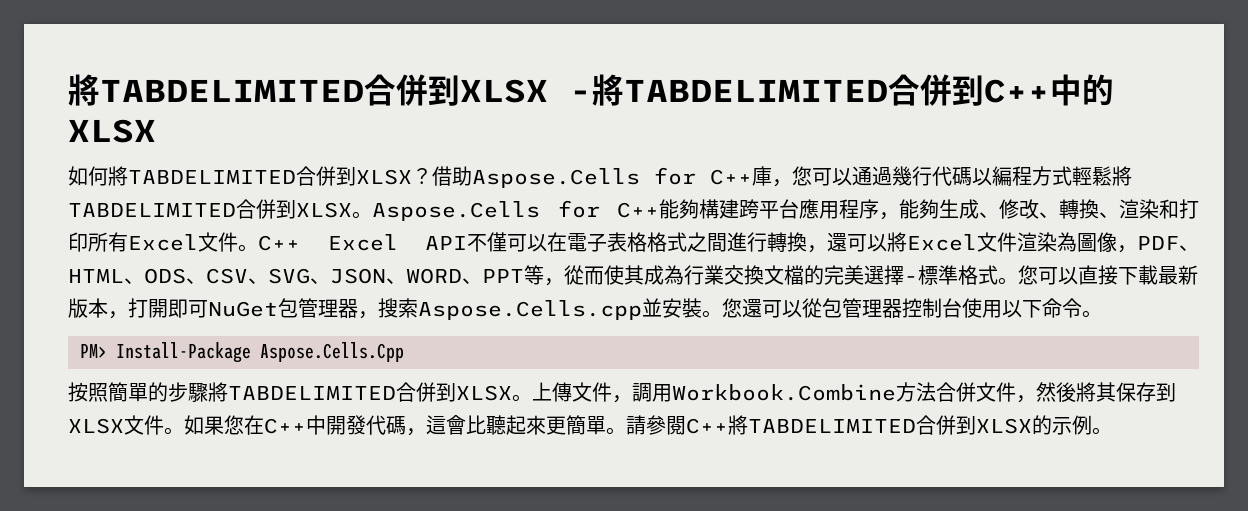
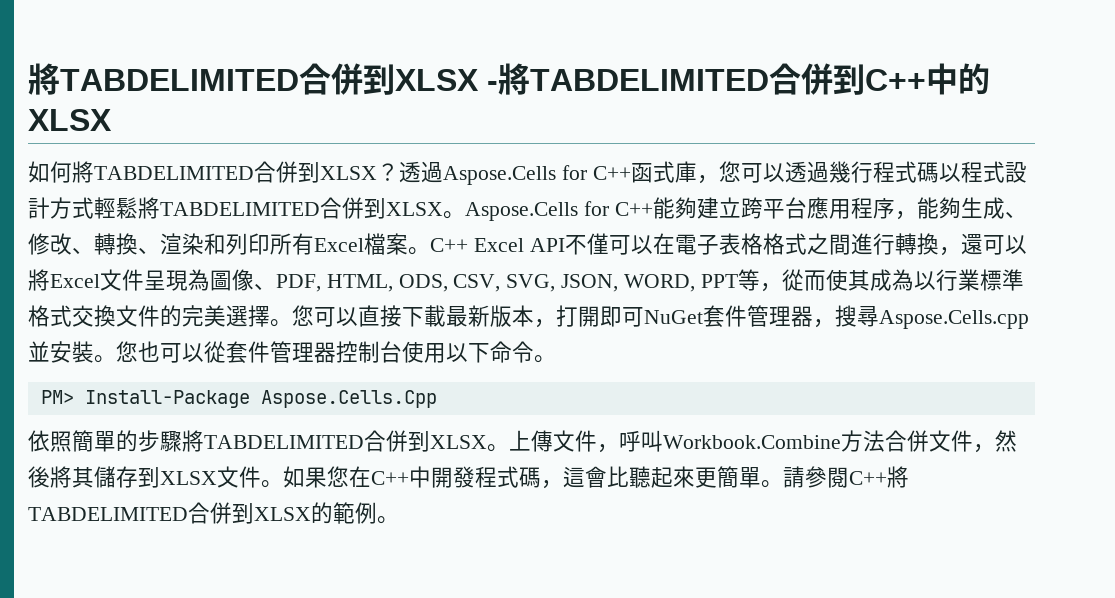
[432,166,752,188] 借助Aspose.Cells for C++ -> [399,161,675,185] 透過Aspose.Cells for C++函式
[852,166,1032,186] 通過幾行代碼以編程 -> [784,161,1027,183] [28,197,50,219] 透過幾行程式碼以程式設計
[699,199,739,219] 構建 -> [696,197,741,219] 建立
[1179,199,1199,219] 打 -> [226,233,248,255] 列
[198,232,238,252] 文件 -> [364,233,408,255] 檔案
[1017,232,1199,253] [68,268,482,284] 渲染為圖像，PDF、HTML、ODS、CSV、SVG、JSON、WORD、 -> [144,269,695,292] 呈現為圖像、PDF, HTML, ODS, CSV, SVG, JSON, WORD,
[684,265,998,285] 行業交換文檔的完美選擇-標準格式 -> [913,269,1024,291] [28,305,270,327] 以行業標準格式交換文件的完美選擇
[278,298,298,318] 包 -> [703,305,747,327] 套件
[398,298,418,318] 索 -> [857,306,879,327] 尋
[742,298,842,318] 還可以從包 -> [138,341,270,363] 也可以從套件
[68,382,88,402] 按 -> [28,430,50,452] 依
[632,383,672,402] 調用 -> [619,430,663,452] 呼叫
[1116,382,1136,402] 保 -> [94,466,116,488] 儲
[366,415,386,435] 代 -> [475,466,519,488] 程式
[1052,417,1072,435] 示 -> [333,502,355,524] 範

